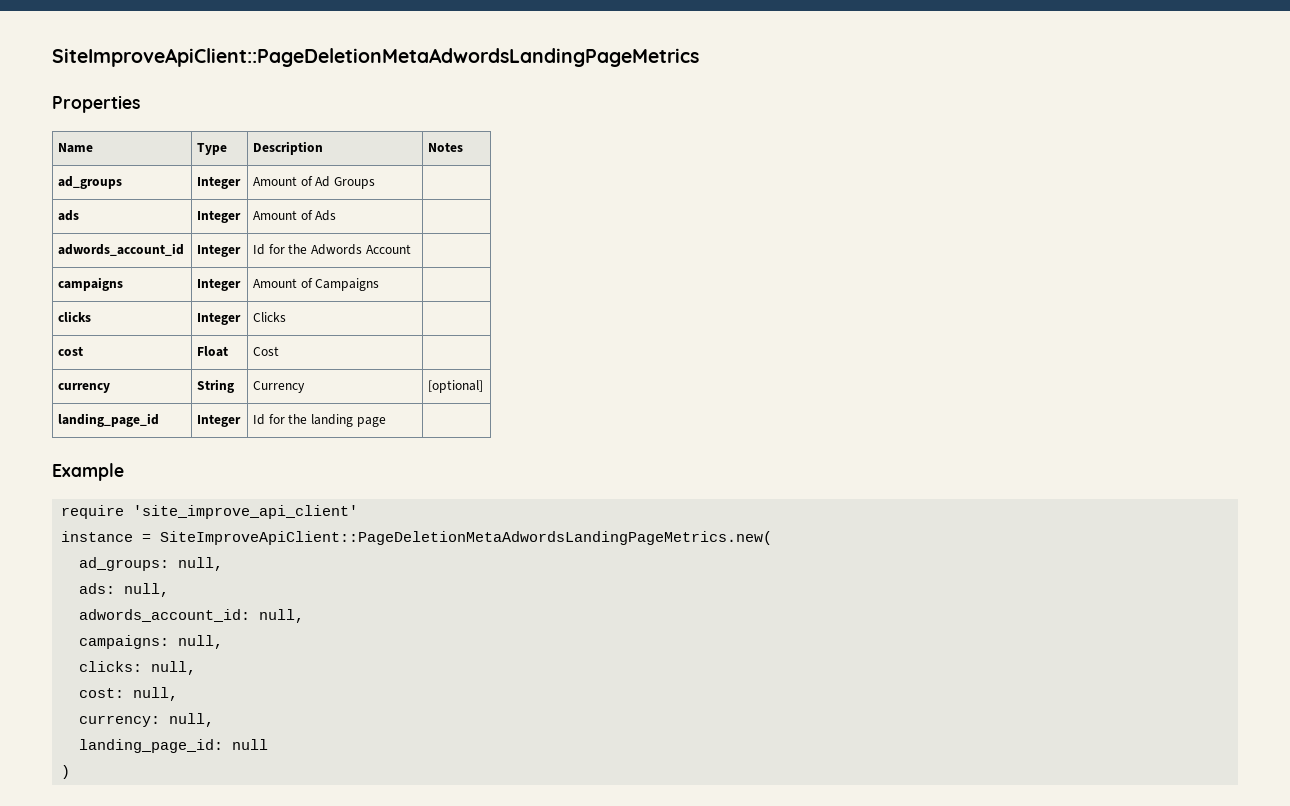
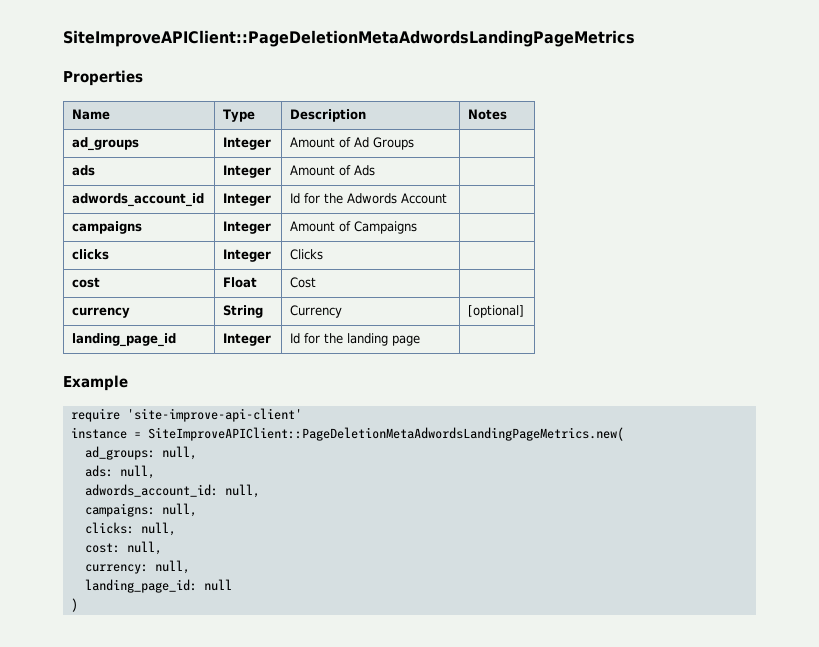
[52,48,699,67] SiteImproveApiClient::PageDeletionMetaAdwordsLandingPageMetrics -> [63,30,635,47] SiteImproveAPIClient::PageDeletionMetaAdwordsLandingPageMetrics
[133,505,358,519] 'site_improve_api_client' -> [126,408,302,422] 'site-improve-api-client'
[160,531,772,545] SiteImproveApiClient::PageDeletionMetaAdwordsLandingPageMetrics.new( -> [147,427,624,441] SiteImproveAPIClient::PageDeletionMetaAdwordsLandingPageMetrics.new(

